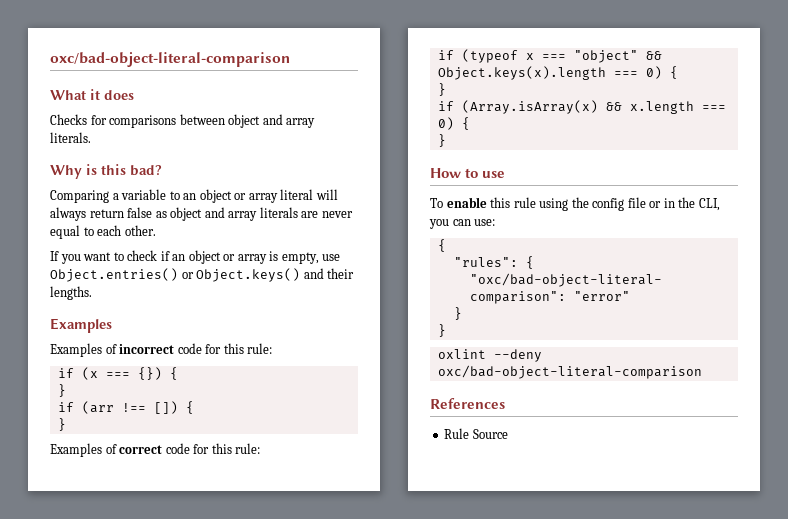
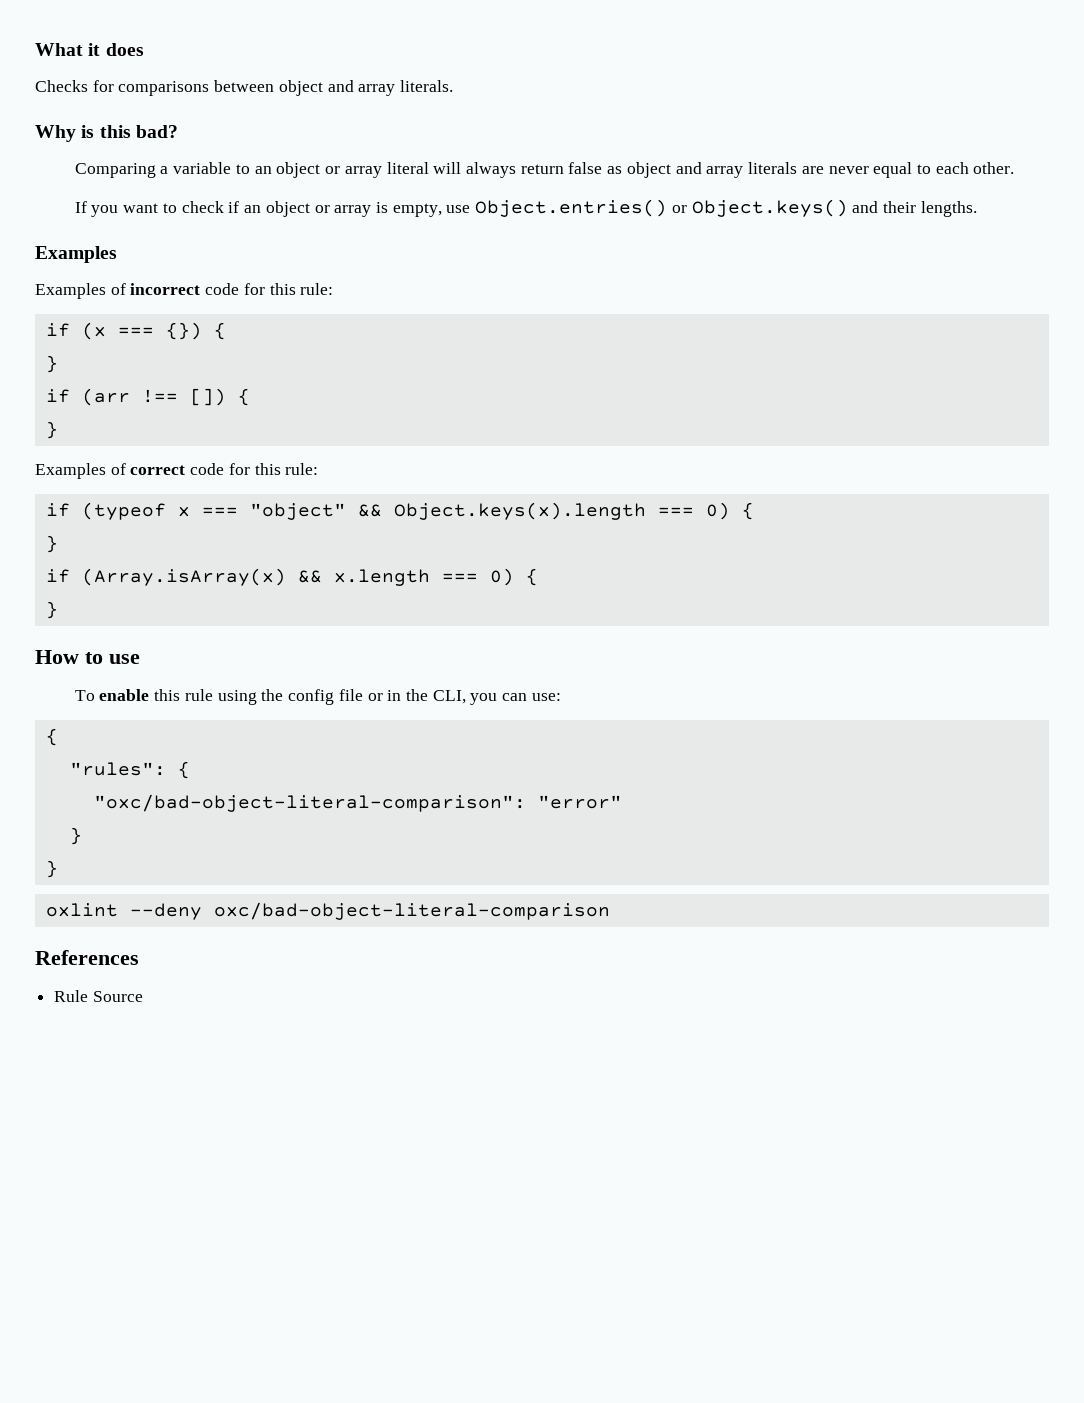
[50,52,290,67] oxc/bad-object-literal-comparison // -> (35, 49) none

